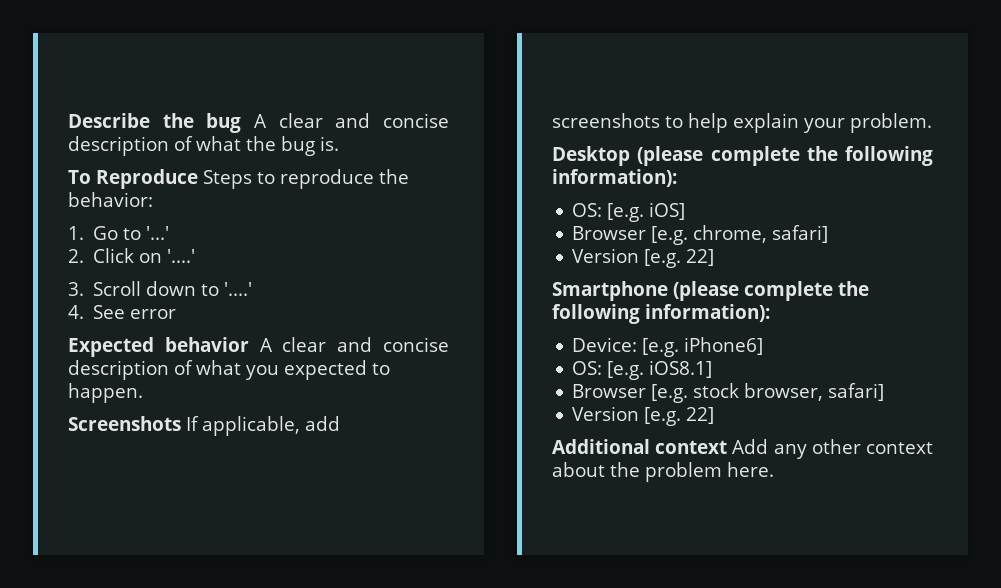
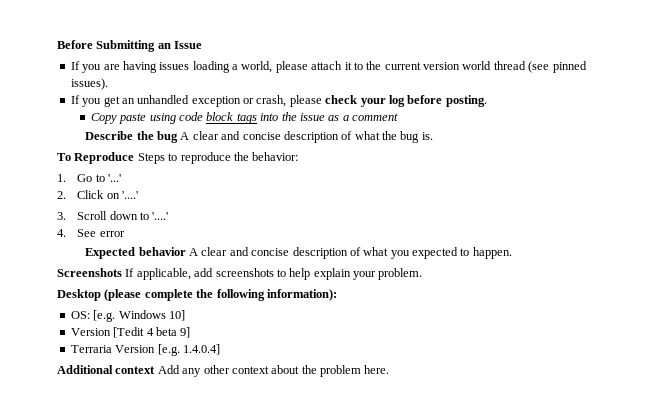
(68, 120) none -> [57,40,203,52] [70,61,587,73] [70,78,108,90] [70,95,487,107] [90,112,399,124] Before Submitting an Issue // If you are having issues loading a world, please attach it to the current version world thread (see pinned issues). // If you get an unhandled exception or crash, please check your log before posting. // Copy paste using code block tags into the issue as a comment //
[649,202,686,220] [572,225,829,245] [572,248,715,268] [552,281,869,301] [552,304,770,324] [572,337,764,357] [572,360,713,380] [572,383,885,403] [572,406,715,426] iOS] // Browser [e.g. chrome, safari] // Version [e.g. 22] // Smartphone (please complete the following information): // Device: [e.g. iPhone6] // OS: [e.g. iOS8.1] // Browser [e.g. stock browser, safari] // Version [e.g. 22] -> [118,310,185,321] [70,327,191,338] [70,344,220,356] Windows 10] // Version [Tedit 4 beta 9] // Terraria Version [e.g. 1.4.0.4]

